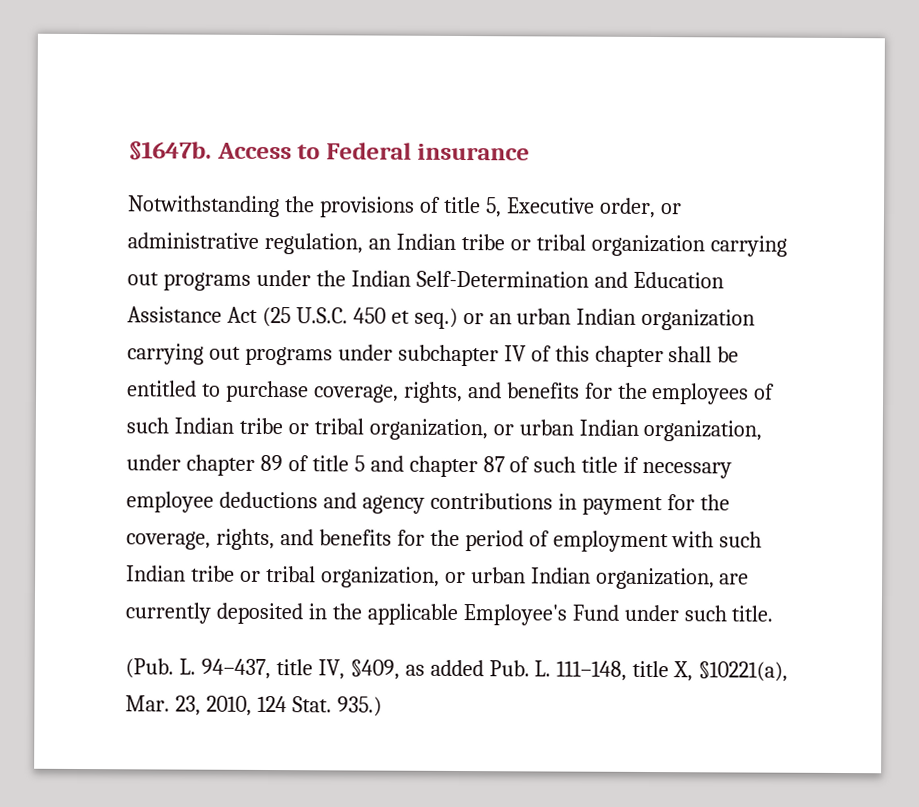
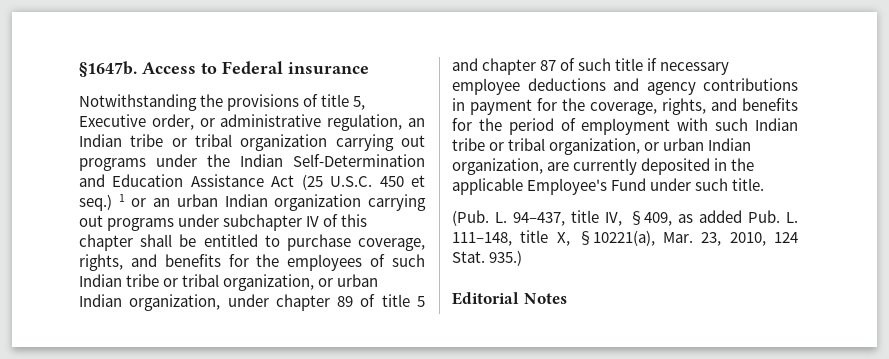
(458, 318) none -> [118,194,125,202] 1
(382, 706) none -> [452,292,567,305] // Editorial Notes

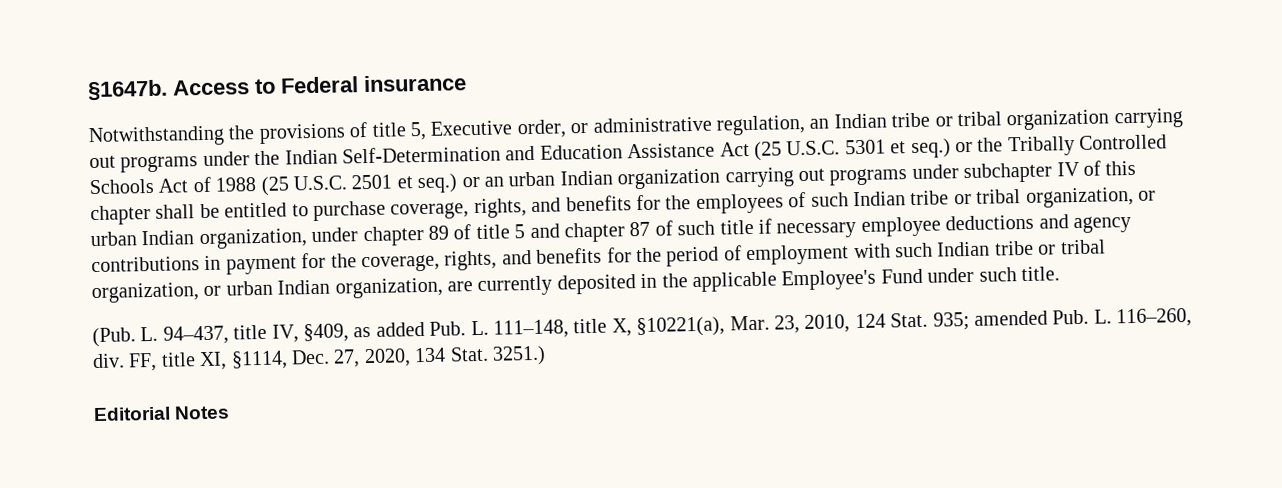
[379,175,425,187] [79,194,125,211] 450 et seq.) 1 -> [844,134,1168,159] [89,173,459,196] 5301 et seq.) or the Tribally Controlled Schools Act of 1988 (25 U.S.C. 2501 et seq.)
[489,250,523,266] 935.) -> [932,307,1193,331] [92,345,546,372] 935; amended Pub. L. 116–260, div. FF, title XI, §1114, Dec. 27, 2020, 134 Stat. 3251.)

